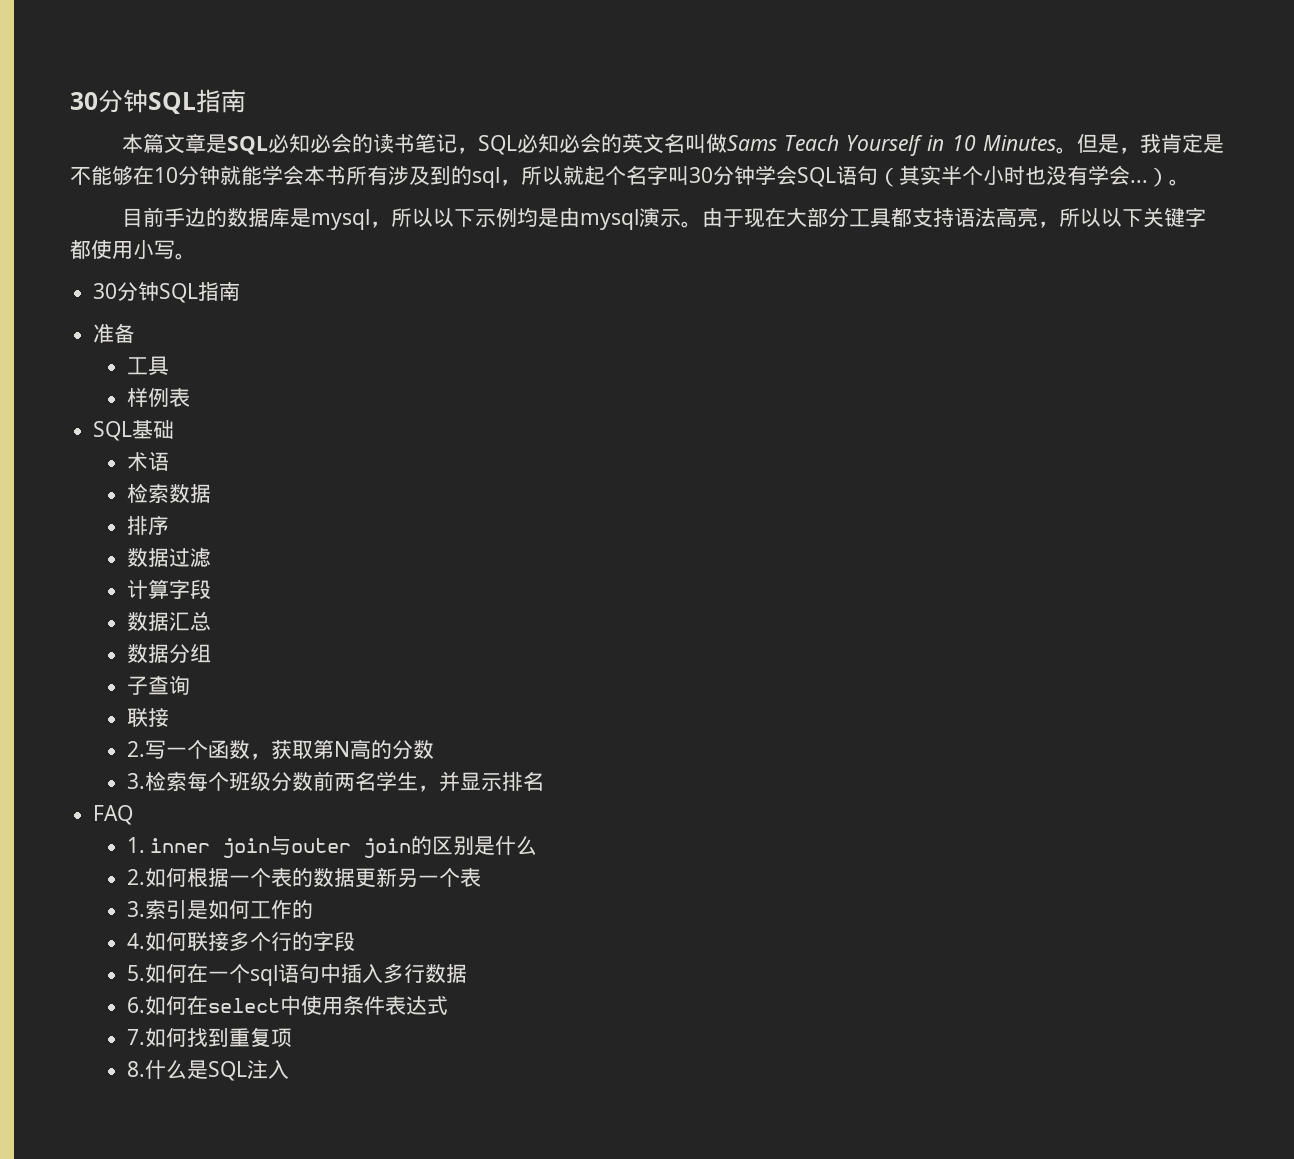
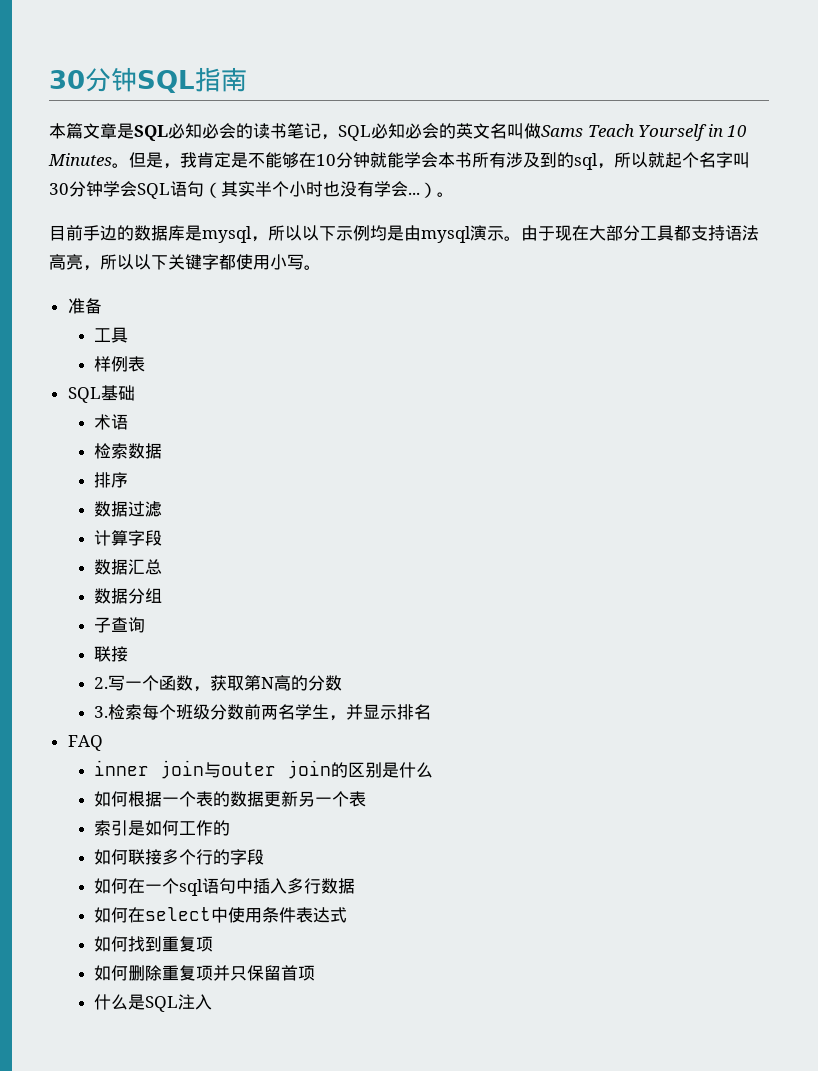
[93,282,241,303] // 30分钟SQL指南 -> (321, 267) none
[126,837,145,853] 1. -> (103, 743) none
[126,869,145,885] 2. -> (434, 770) none
[126,901,145,917] 3. -> (367, 799) none
[126,933,145,949] 4. -> (231, 828) none
[126,965,145,981] 5. -> (265, 857) none
[126,997,145,1013] 6. -> (356, 886) none
[126,1029,145,1045] 7. -> (348, 915) none
[126,1061,145,1077] 8. -> [94,965,316,981] 如何删除重复项并只保留首项 //

